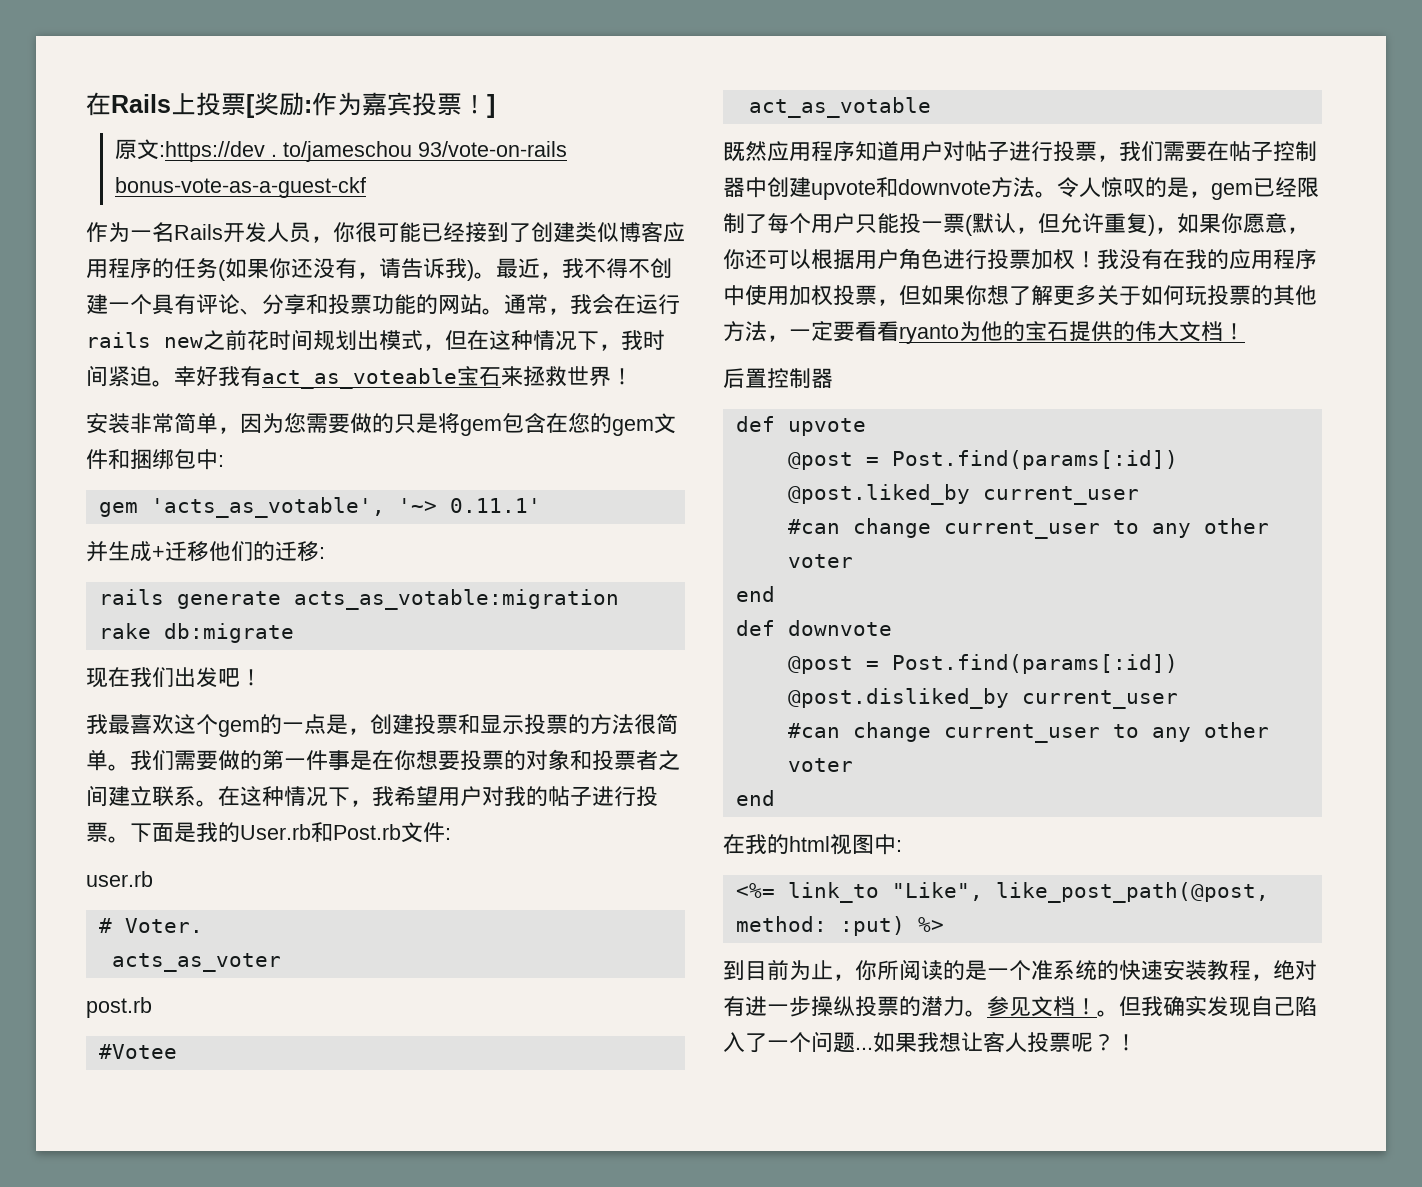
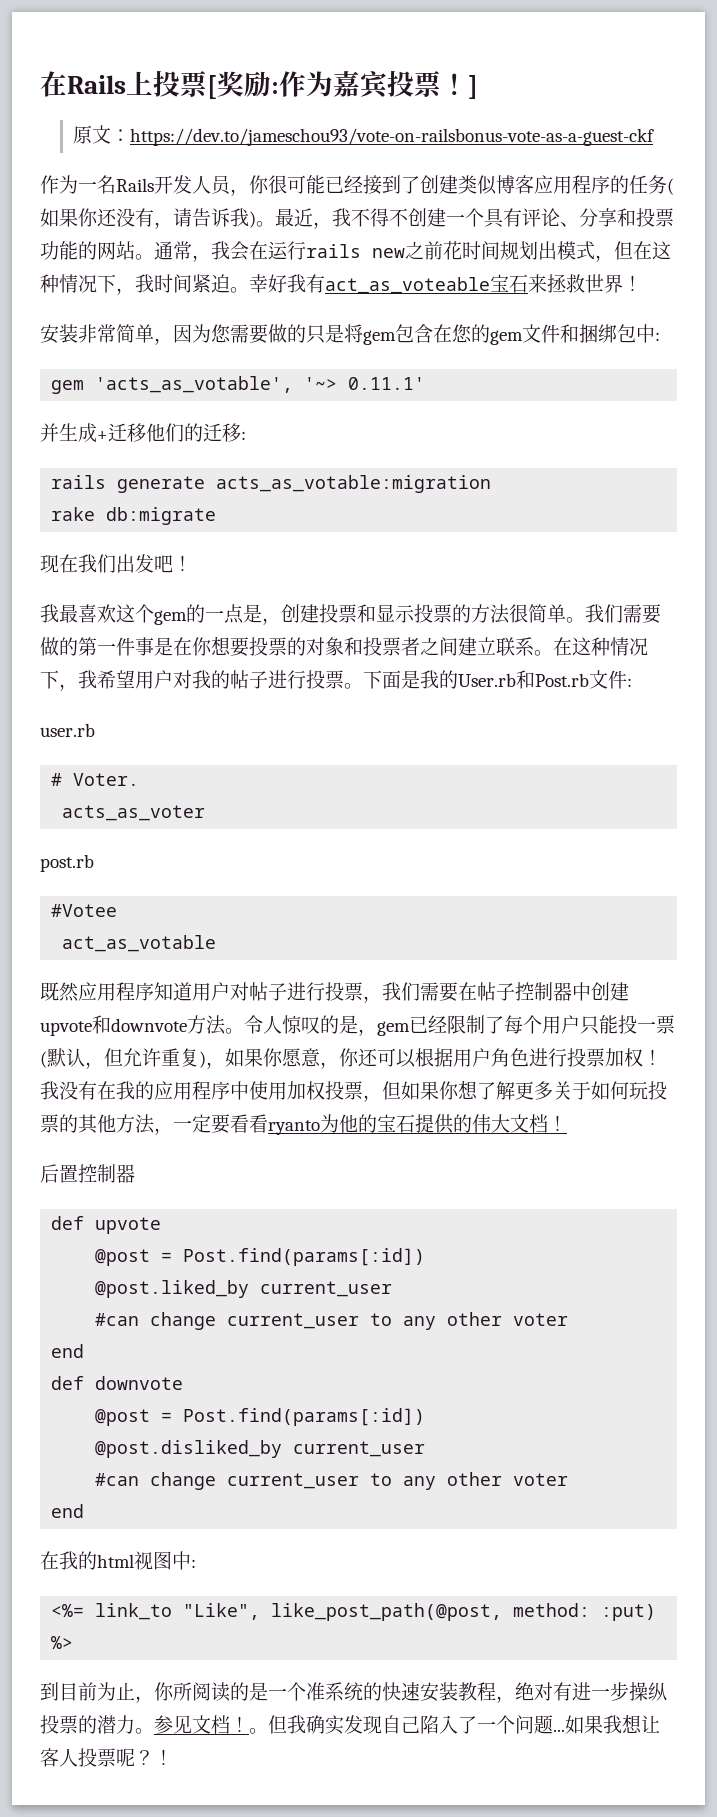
[159,141,568,162] [115,177,367,198] :https://dev . to/jameschou 93/vote-on-rails bonus-vote-as-a-guest-ckf -> [111,128,655,146] ：https://dev.to/jameschou93/vote-on-railsbonus-vote-as-a-guest-ckf

